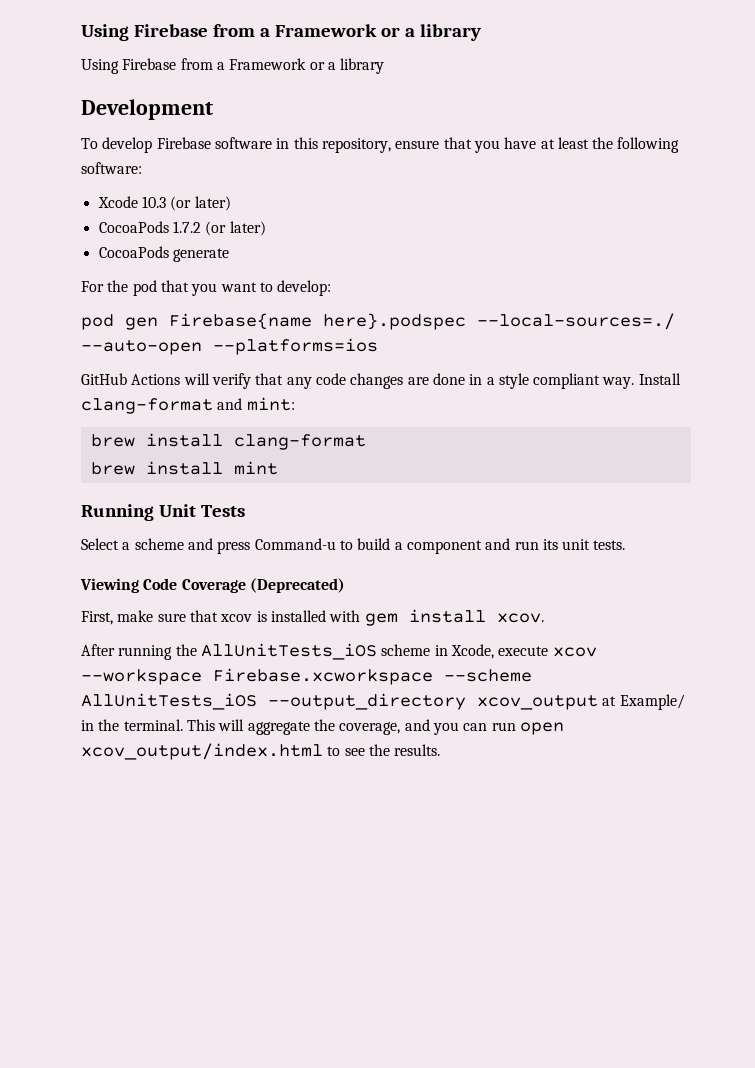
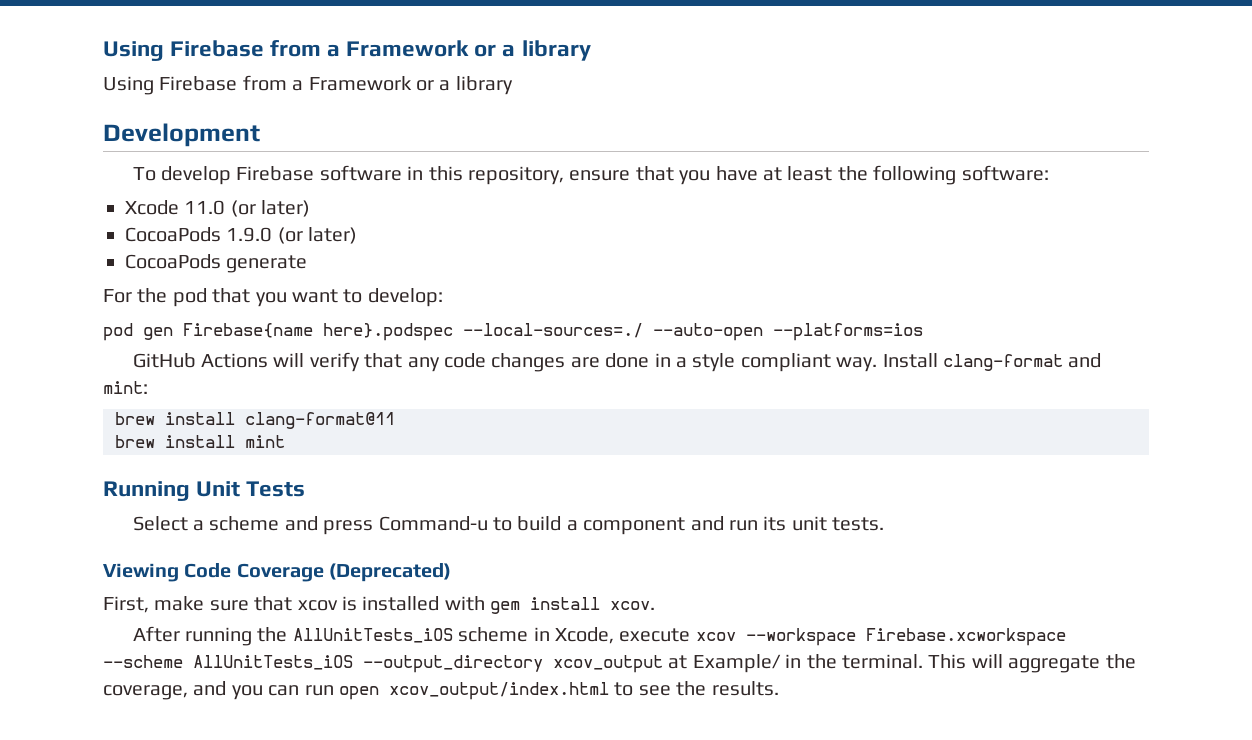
[141,196,231,211] [98,221,201,233] 10.3 (or later) // CocoaPods 1.7.2 -> [184,200,311,217] [125,227,273,242] 11.0 (or later) // CocoaPods 1.9.0
[233,434,366,450] clang-format -> [245,412,395,429] clang-format@11

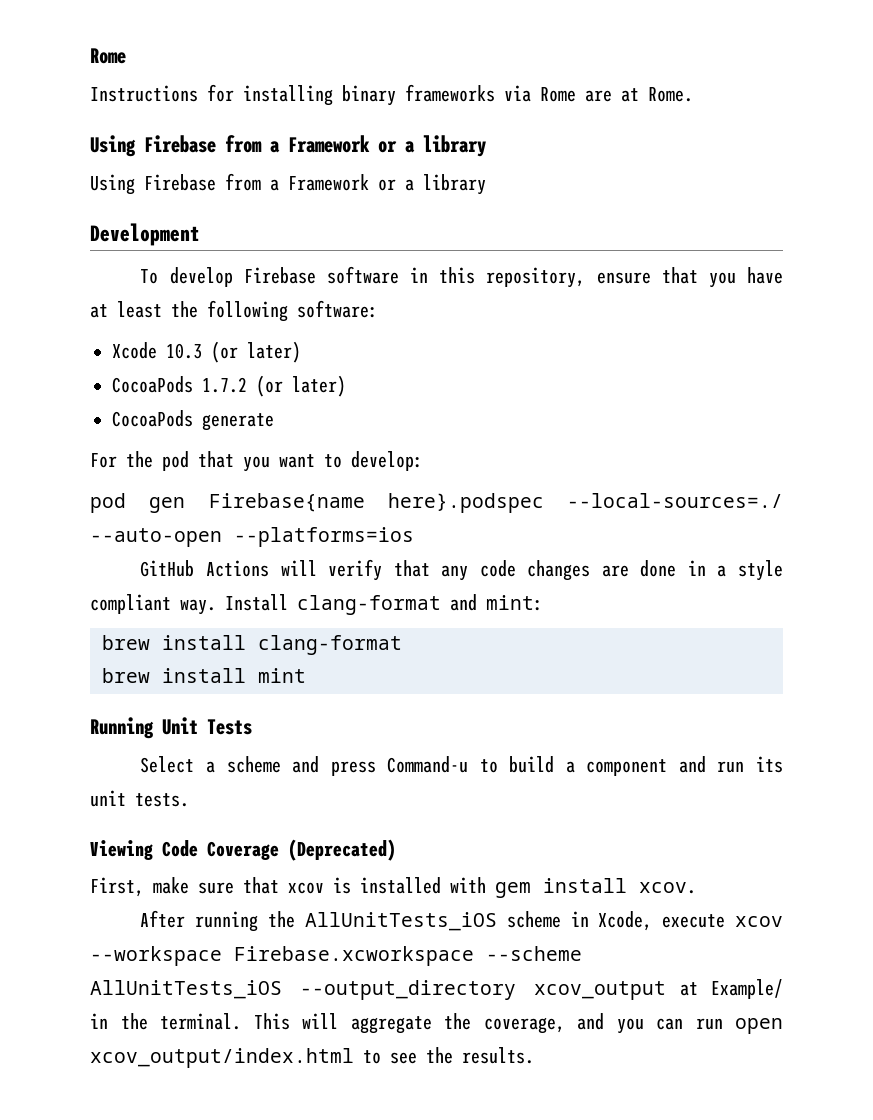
(103, 51) none -> [90,48,126,64] [90,84,693,106] Rome // Instructions for installing binary frameworks via Rome are at Rome. //
[184,200,311,217] [125,227,273,242] 11.0 (or later) // CocoaPods 1.9.0 -> [166,341,301,363] [112,376,247,393] 10.3 (or later) // CocoaPods 1.7.2
[245,412,395,429] clang-format@11 -> [258,635,402,655] clang-format

